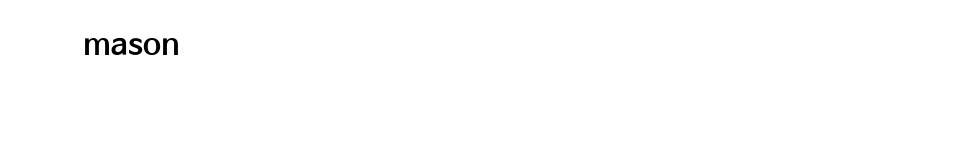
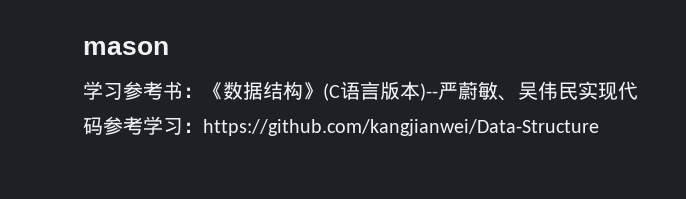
(179, 46) none -> [83,81,638,101] [83,116,599,136] // 学习参考书：《数据结构》(C语言版本)--严蔚敏、吴伟民实现代码参考学习：https://github.com/kangjianwei/Data-Structure

